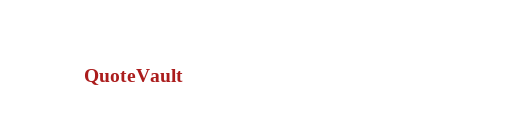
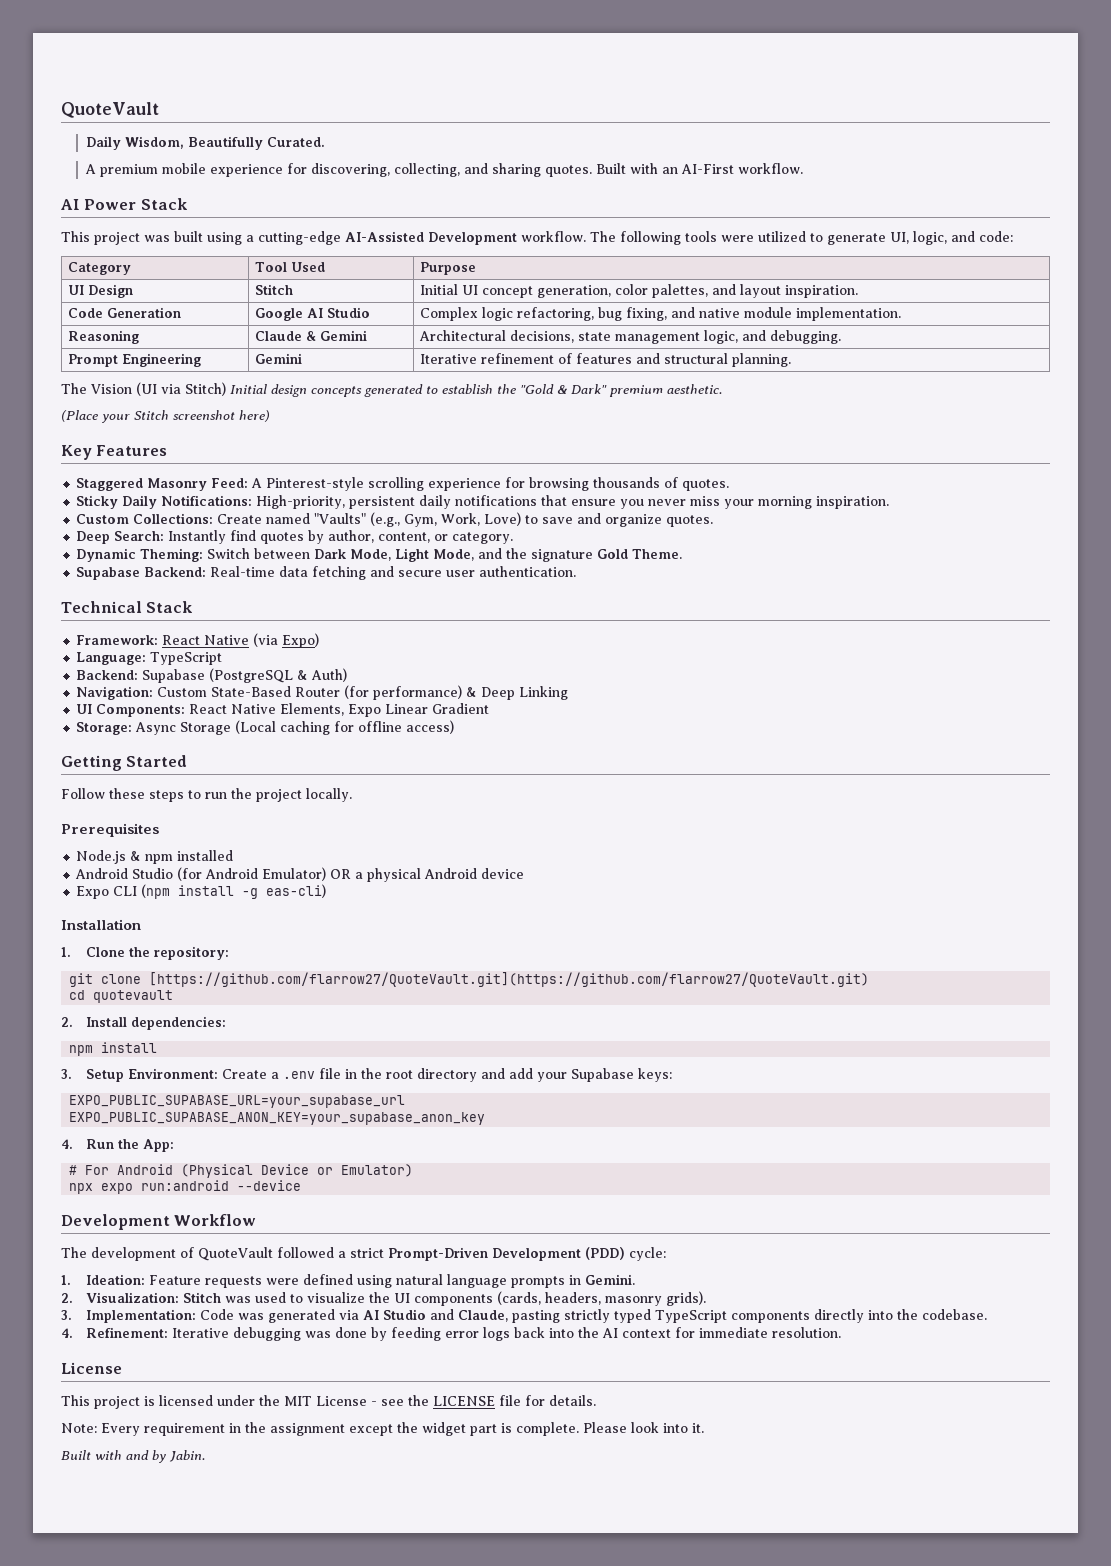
[84,69,183,85] QuoteVault -> [61,102,159,118] [86,136,326,150] [85,163,804,177] [61,198,188,210] [61,231,1013,245] [67,262,131,275] [254,262,325,272] [419,262,476,275] [67,284,133,298] [254,284,293,295] [419,284,858,298] [67,307,181,318] [254,307,370,321] [419,307,901,321] [67,330,139,344] [254,330,367,341] [418,330,841,344] [67,353,201,367] [254,353,302,364] [419,353,791,367] [61,382,722,397] [61,410,270,423] [61,445,168,460] [76,477,730,491] [76,495,890,509] [76,512,714,527] [76,530,514,544] [76,548,683,562] [76,566,577,580] [61,601,194,613] [76,633,320,648] [76,652,223,665] [76,668,348,683] [76,685,569,700] [76,703,490,717] [76,720,455,735] [61,755,188,771] [61,788,352,802] [61,823,159,837] [76,850,234,864] [75,867,525,882] [76,884,327,899] [61,919,141,930] [61,946,230,960] [69,972,870,987] [69,990,174,1003] [61,1016,227,1030] [69,1042,158,1056] [61,1068,673,1082] [69,1095,406,1108] [69,1112,486,1125] [61,1139,175,1152] [69,1164,414,1178] [69,1180,302,1194] [61,1214,257,1230] [61,1247,666,1261] [61,1274,636,1288] [61,1291,707,1306] [61,1309,988,1323] [61,1327,842,1341] [61,1362,122,1374] [61,1395,596,1409] [61,1422,704,1436] [61,1450,205,1463] QuoteVault // Daily Wisdom, Beautifully Curated. // A premium mobile experience for discovering, collecting, and sharing quotes. Built with an AI-First workflow. // AI Power Stack // This project was built using a cutting-edge AI-Assisted Development workflow. The following tools were utilized to generate UI, logic, and code: // Category | Tool Used | Purpose // UI Design | Stitch | Initial UI concept generation, color palettes, and layout inspiration. // Code Generation | Google AI Studio | Complex logic refactoring, bug fixing, and native module implementation. // Reasoning | Claude & Gemini | Architectural decisions, state management logic, and debugging. // Prompt Engineering | Gemini | Iterative refinement of features and structural planning. // The Vision (UI via Stitch) Initial design concepts generated to establish the "Gold & Dark" premium aesthetic. // (Place your Stitch screenshot here) // Key Features // Staggered Masonry Feed: A Pinterest-style scrolling experience for browsing thousands of quotes. // Sticky Daily Notifications: High-priority, persistent daily notifications that ensure you never miss your morning inspiration. // Custom Collections: Create named "Vaults" (e.g., Gym, Work, Love) to save and organize quotes. // Deep Search: Instantly find quotes by author, content, or category. // Dynamic Theming: Switch between Dark Mode, Light Mode, and the signature Gold Theme. // Supabase Backend: Real-time data fetching and secure user authentication. // Technical Stack // Framework: React Native (via Expo) // Language: TypeScript // Backend: Supabase (PostgreSQL & Auth) // Navigation: Custom State-Based Router (for performance) & Deep Linking // UI Components: React Native Elements, Expo Linear Gradient // Storage: Async Storage (Local caching for offline access) // Getting Started // Follow these steps to run the project locally. // Prerequisites // Node.js & npm installed // Android Studio (for Android Emulator) OR a physical Android device // Expo CLI (npm install -g eas-cli) // Installation // 1. Clone the repository: // git clone [https://github.com/flarrow27/QuoteVault.git](https://github.com/flarrow27/QuoteVault.git) // cd quotevault // 2. Install dependencies: // npm install // 3. Setup Environment: Create a .env file in the root directory and add your Supabase keys: // EXPO_PUBLIC_SUPABASE_URL=your_supabase_url // EXPO_PUBLIC_SUPABASE_ANON_KEY=your_supabase_anon_key // 4. Run the App: // # For Android (Physical Device or Emulator) // npx expo run:android --device // Development Workflow // The development of QuoteVault followed a strict Prompt-Driven Development (PDD) cycle: // 1. Ideation: Feature requests were defined using natural language prompts in Gemini. // 2. Visualization: Stitch was used to visualize the UI components (cards, headers, masonry grids). // 3. Implementation: Code was generated via AI Studio and Claude, pasting strictly typed TypeScript components directly into the codebase. // 4. Refinement: Iterative debugging was done by feeding error logs back into the AI context for immediate resolution. // License // This project is licensed under the MIT License - see the LICENSE file for details. // Note: Every requirement in the assignment except the widget part is complete. Please look into it. // Built with and by Jabin.

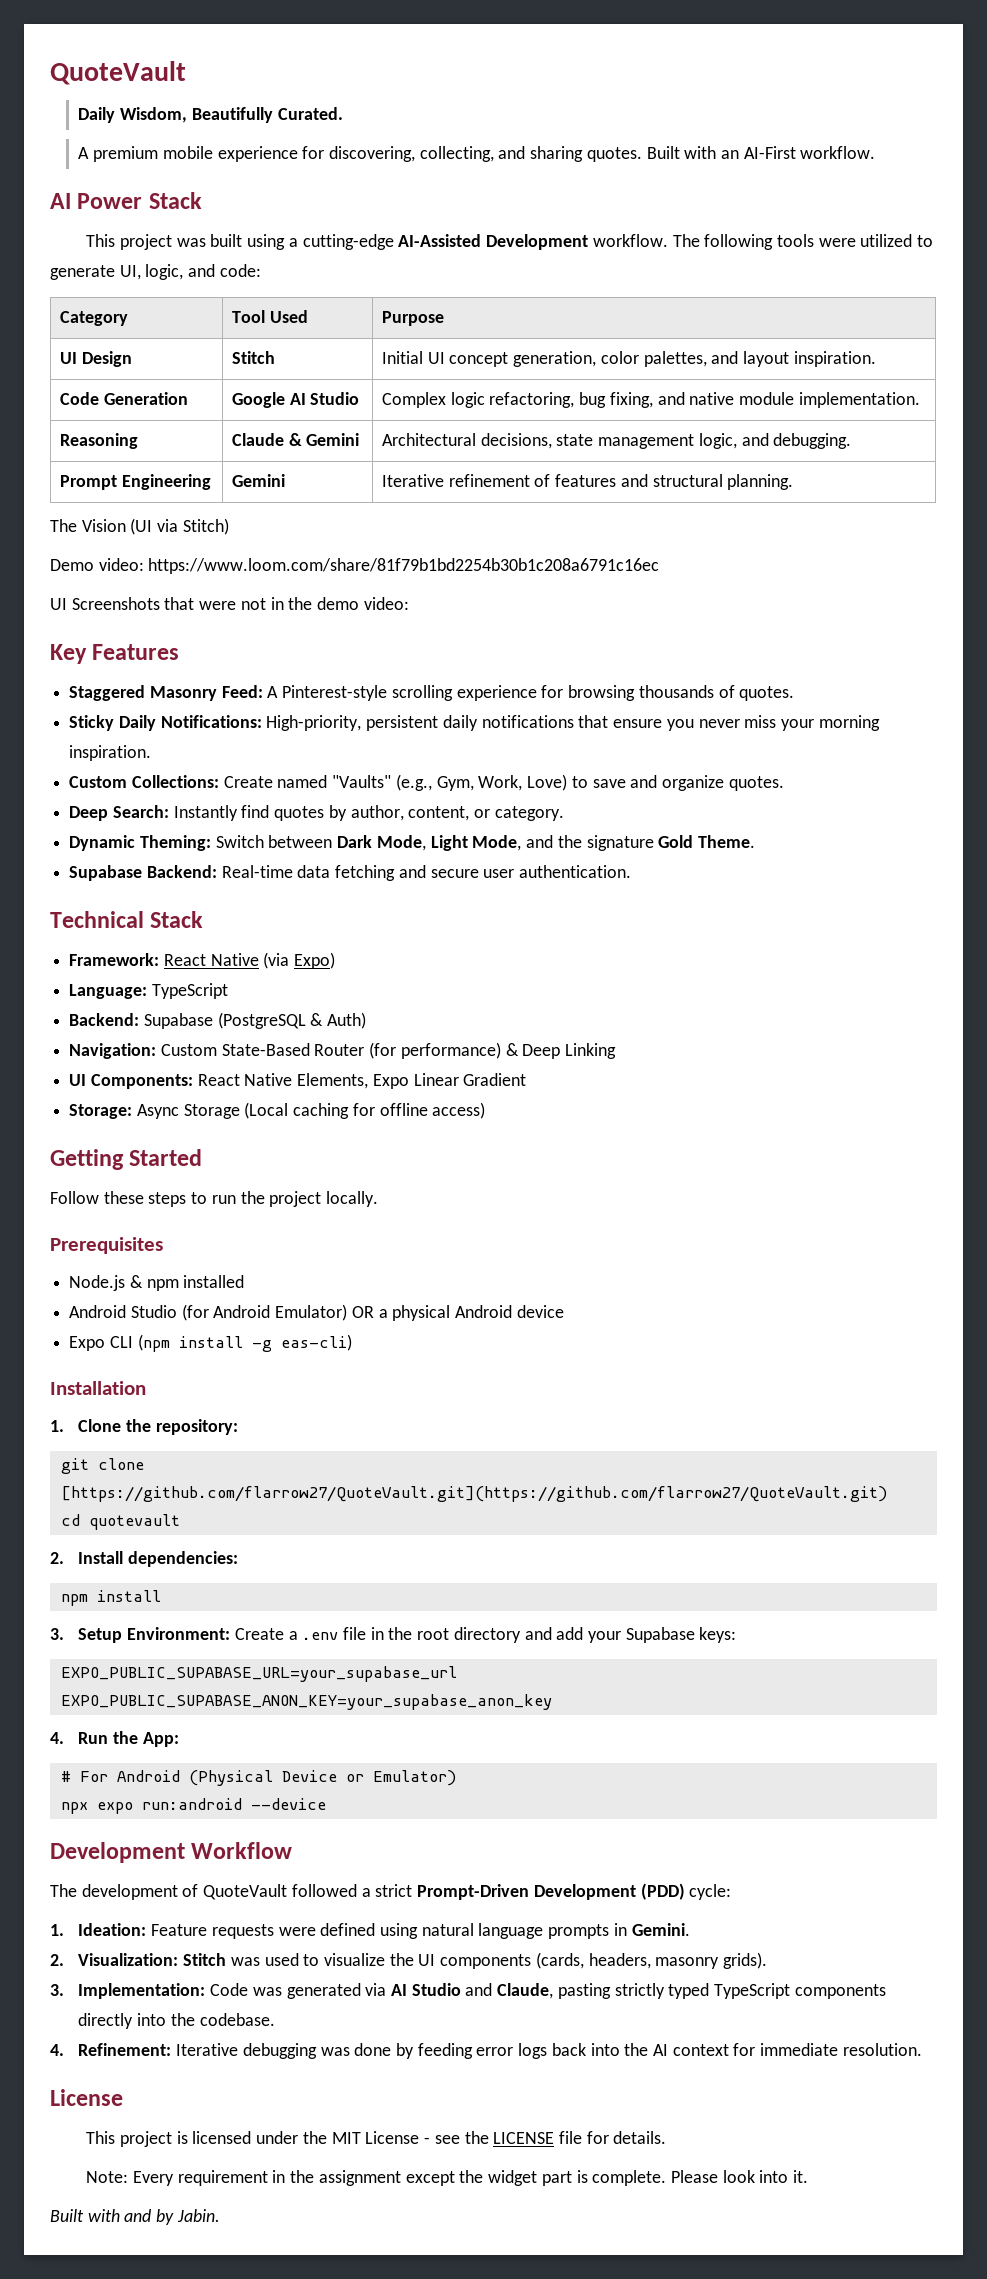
[230,384,722,397] [61,410,270,423] Initial design concepts generated to establish the "Gold & Dark" premium aesthetic. // (Place your Stitch screenshot here) -> [50,558,660,574] [50,597,409,610] // Demo video: https://www.loom.com/share/81f79b1bd2254b30b1c208a6791c16ec // UI Screenshots that were not in the demo video:

